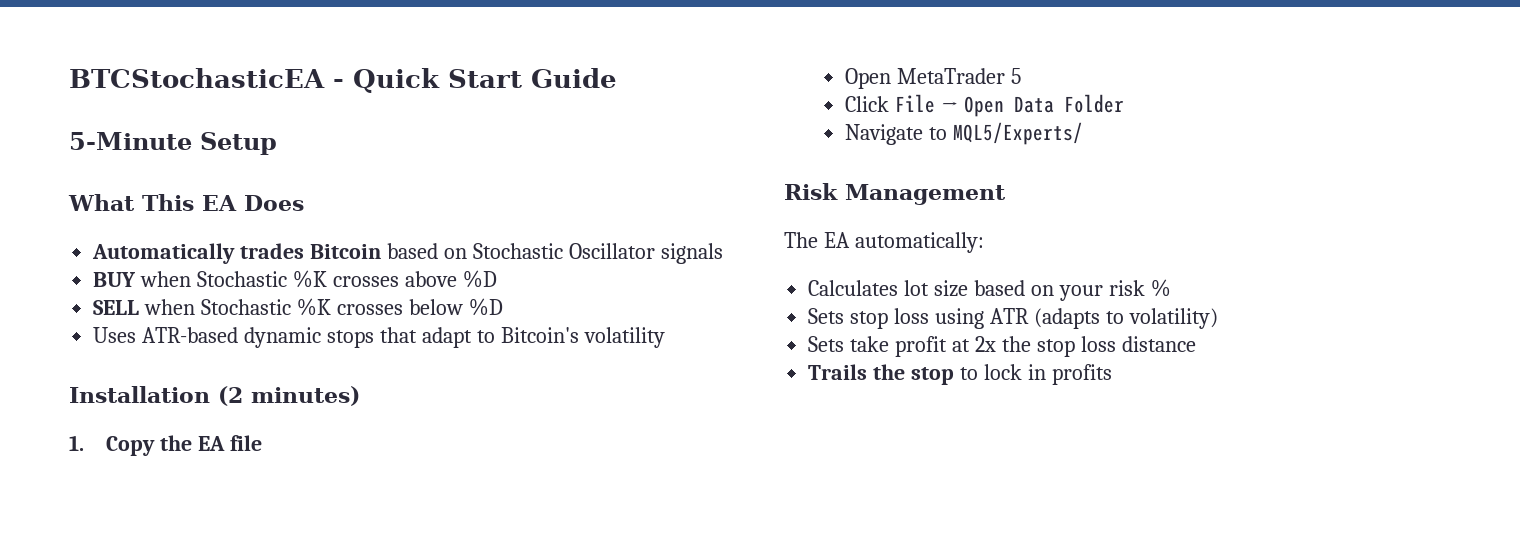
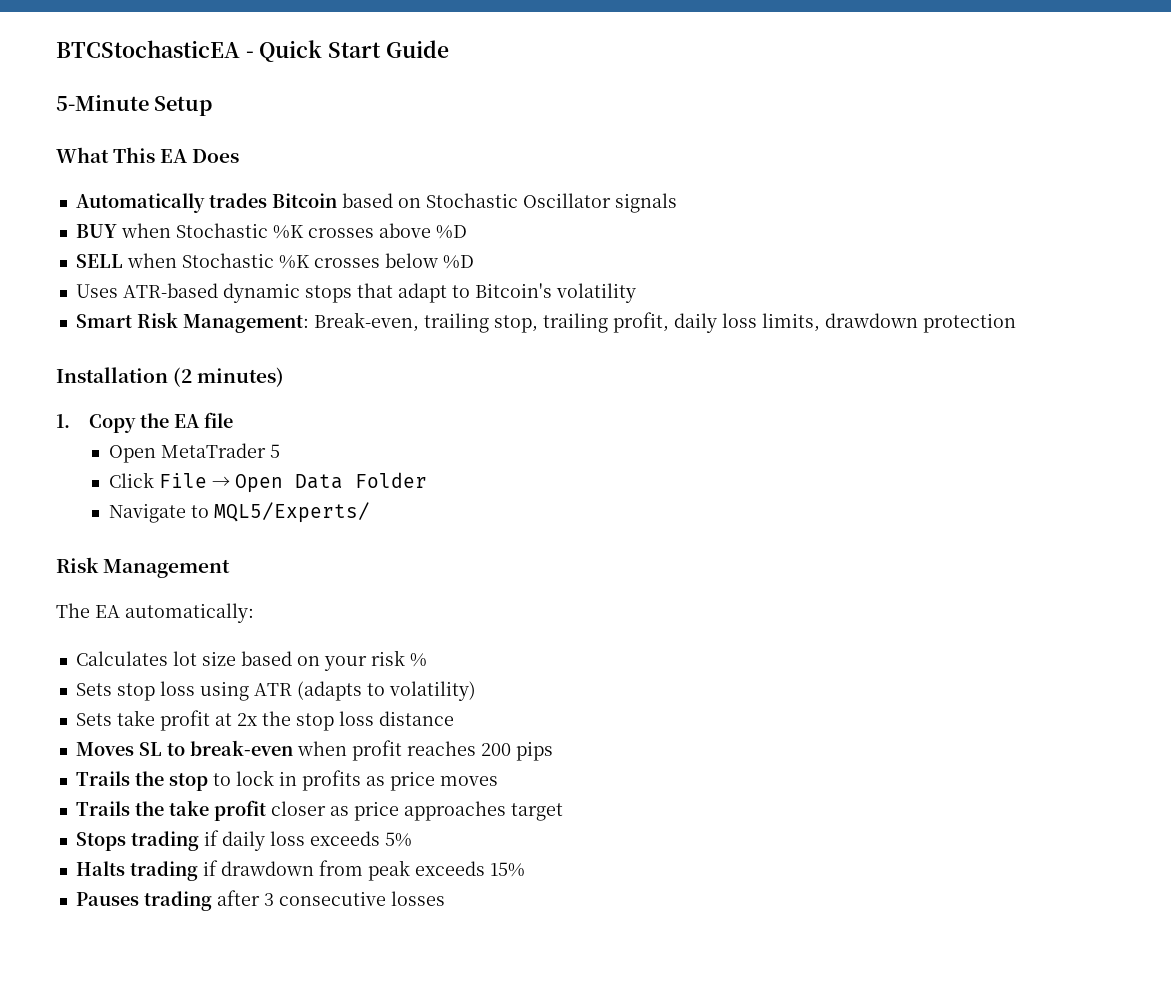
(665, 337) none -> [75,312,1016,333] // Smart Risk Management: Break-even, trailing stop, trailing profit, daily loss limits, drawdown protection
(1196, 344) none -> [75,740,553,761] // Moves SL to break-even when profit reaches 200 pips
(1112, 374) none -> [365,771,498,791] [75,800,563,821] [75,830,412,851] [75,860,525,881] [75,890,445,911] as price moves // Trails the take profit closer as price approaches target // Stops trading if daily loss exceeds 5% // Halts trading if drawdown from peak exceeds 15% // Pauses trading after 3 consecutive losses

